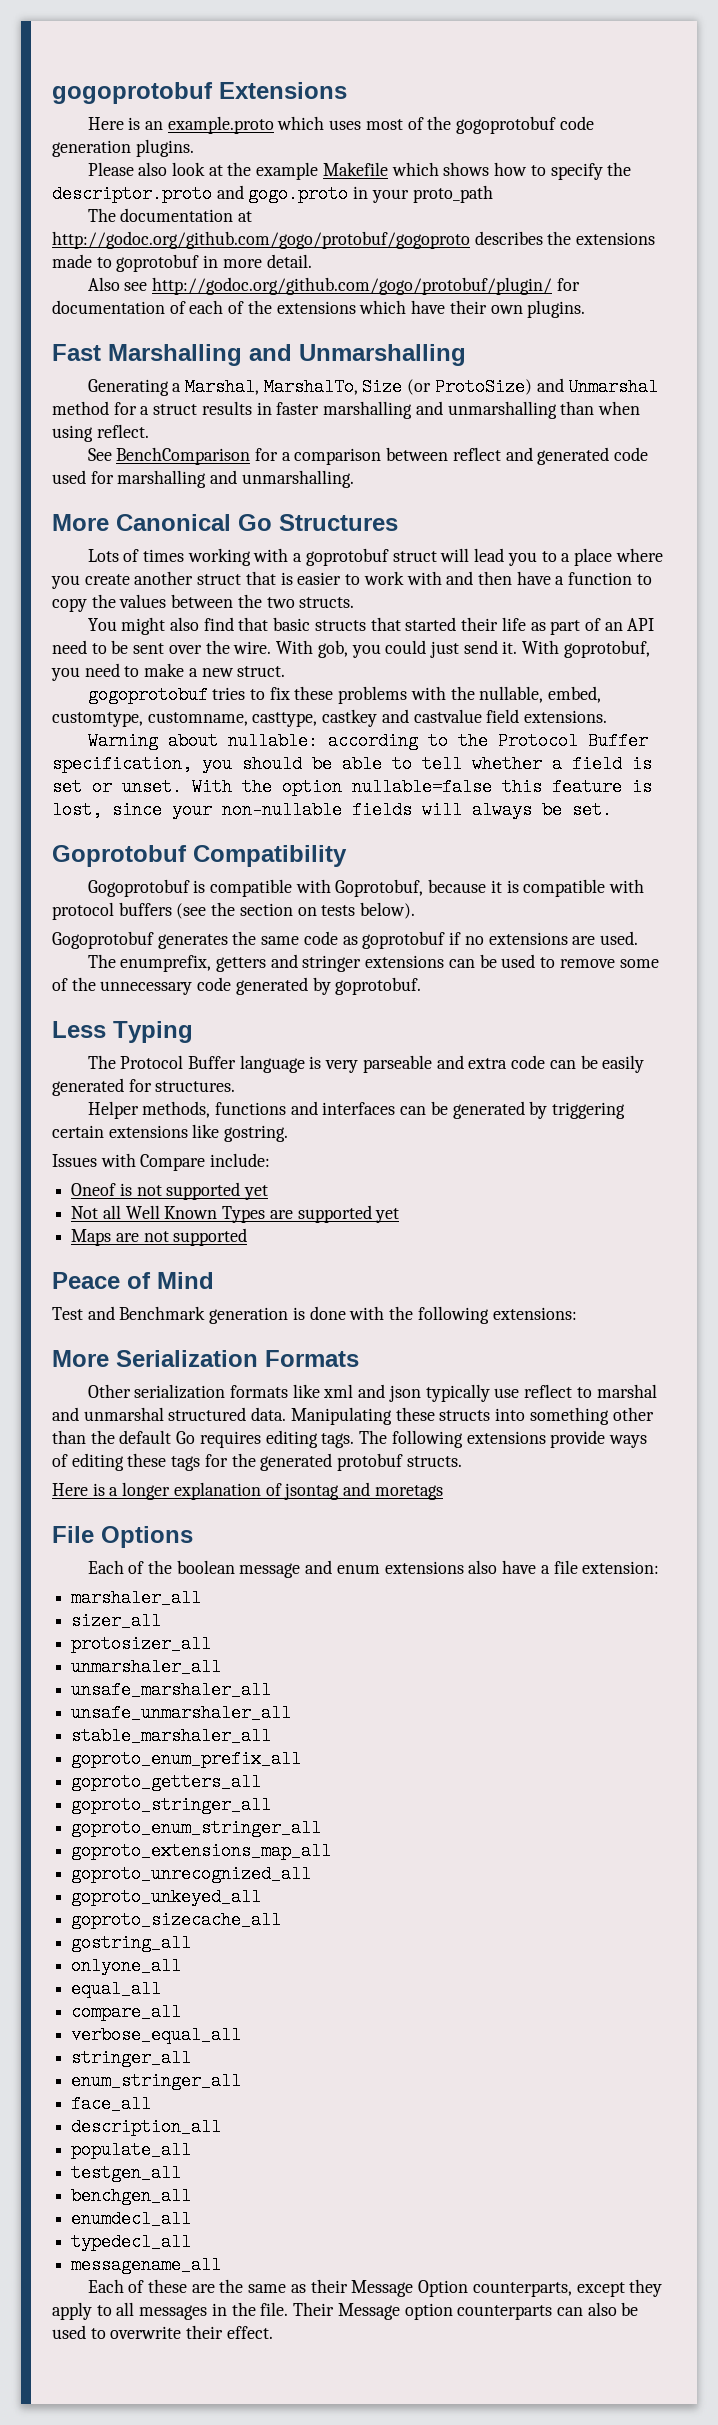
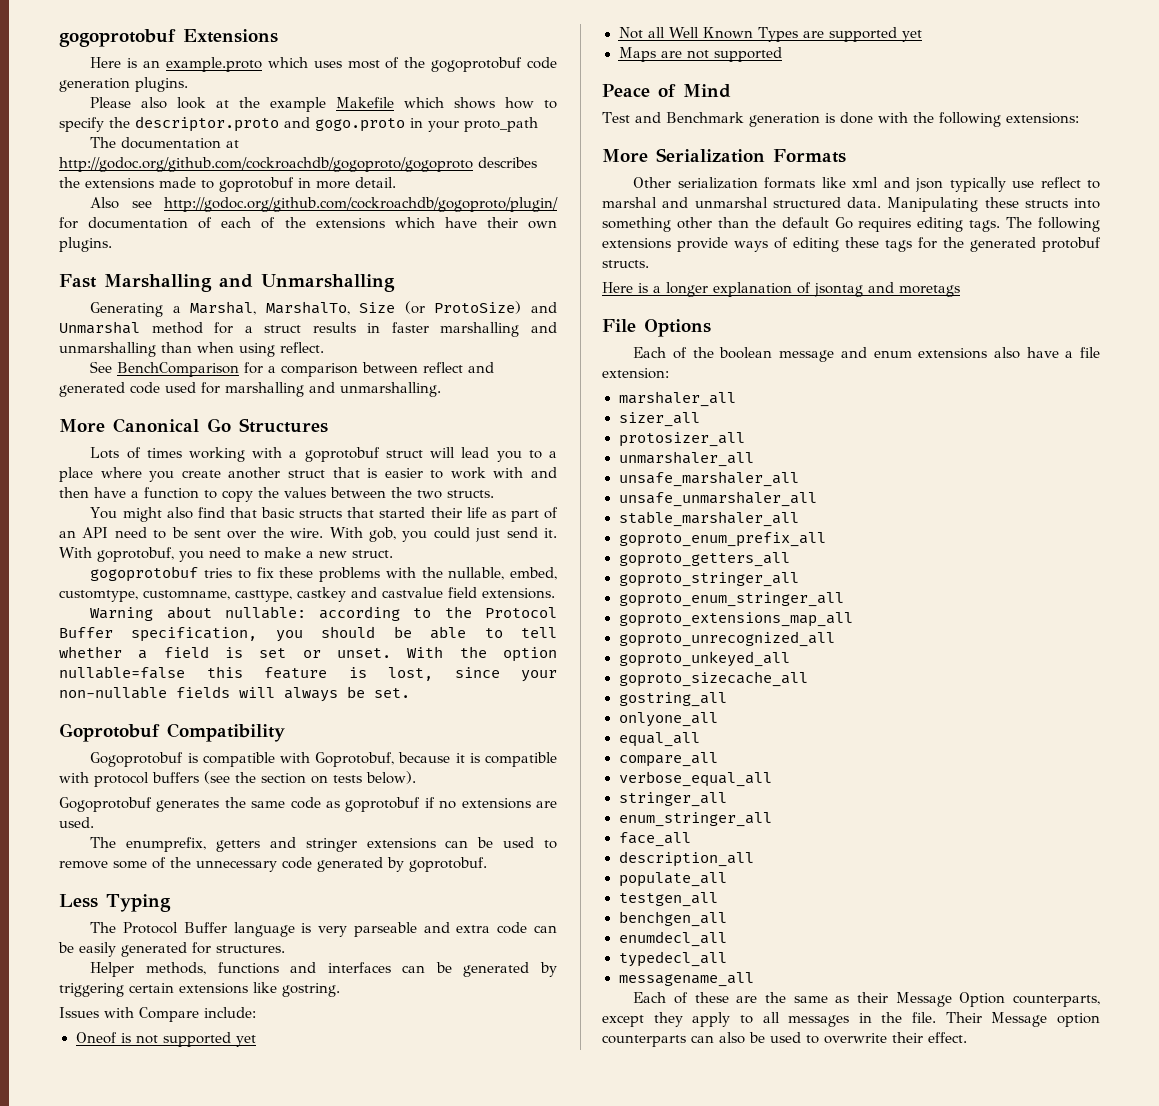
[52,231,470,249] http://godoc.org/github.com/gogo/protobuf/gogoproto -> [59,157,473,172] http://godoc.org/github.com/cockroachdb/gogoproto/gogoproto
[151,277,552,295] http://godoc.org/github.com/gogo/protobuf/plugin/ -> [164,197,558,212] http://godoc.org/github.com/cockroachdb/gogoproto/plugin/

